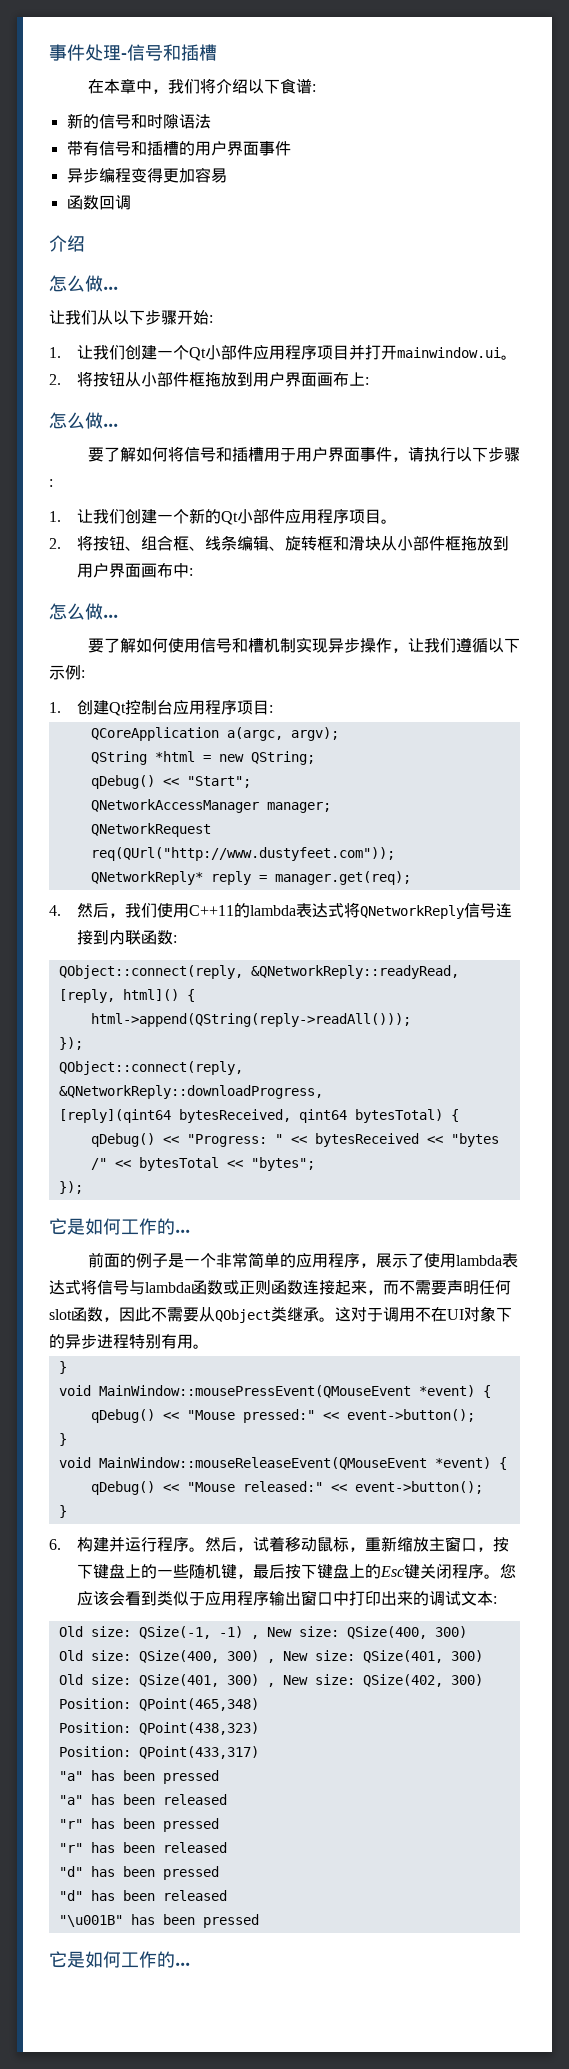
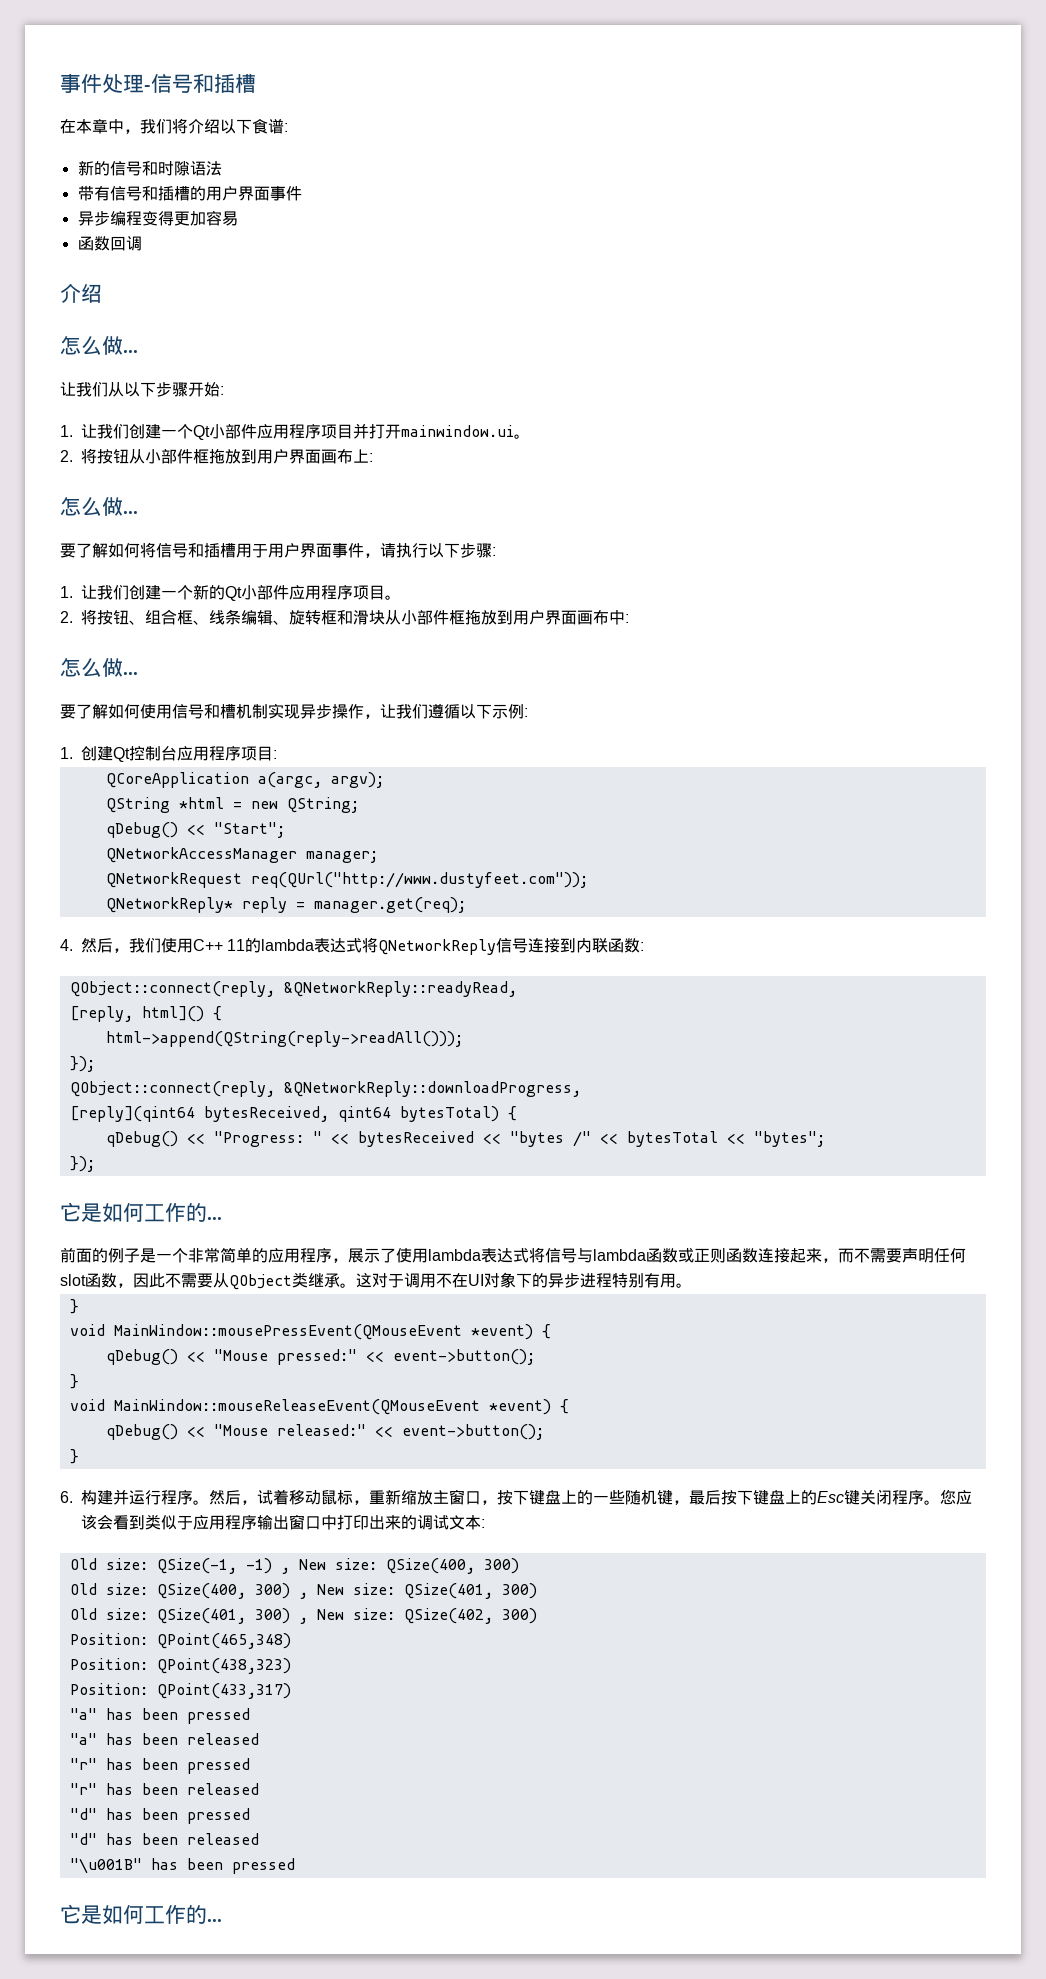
[189,905,235,916] C++11 -> [193,939,246,951] C++ 11

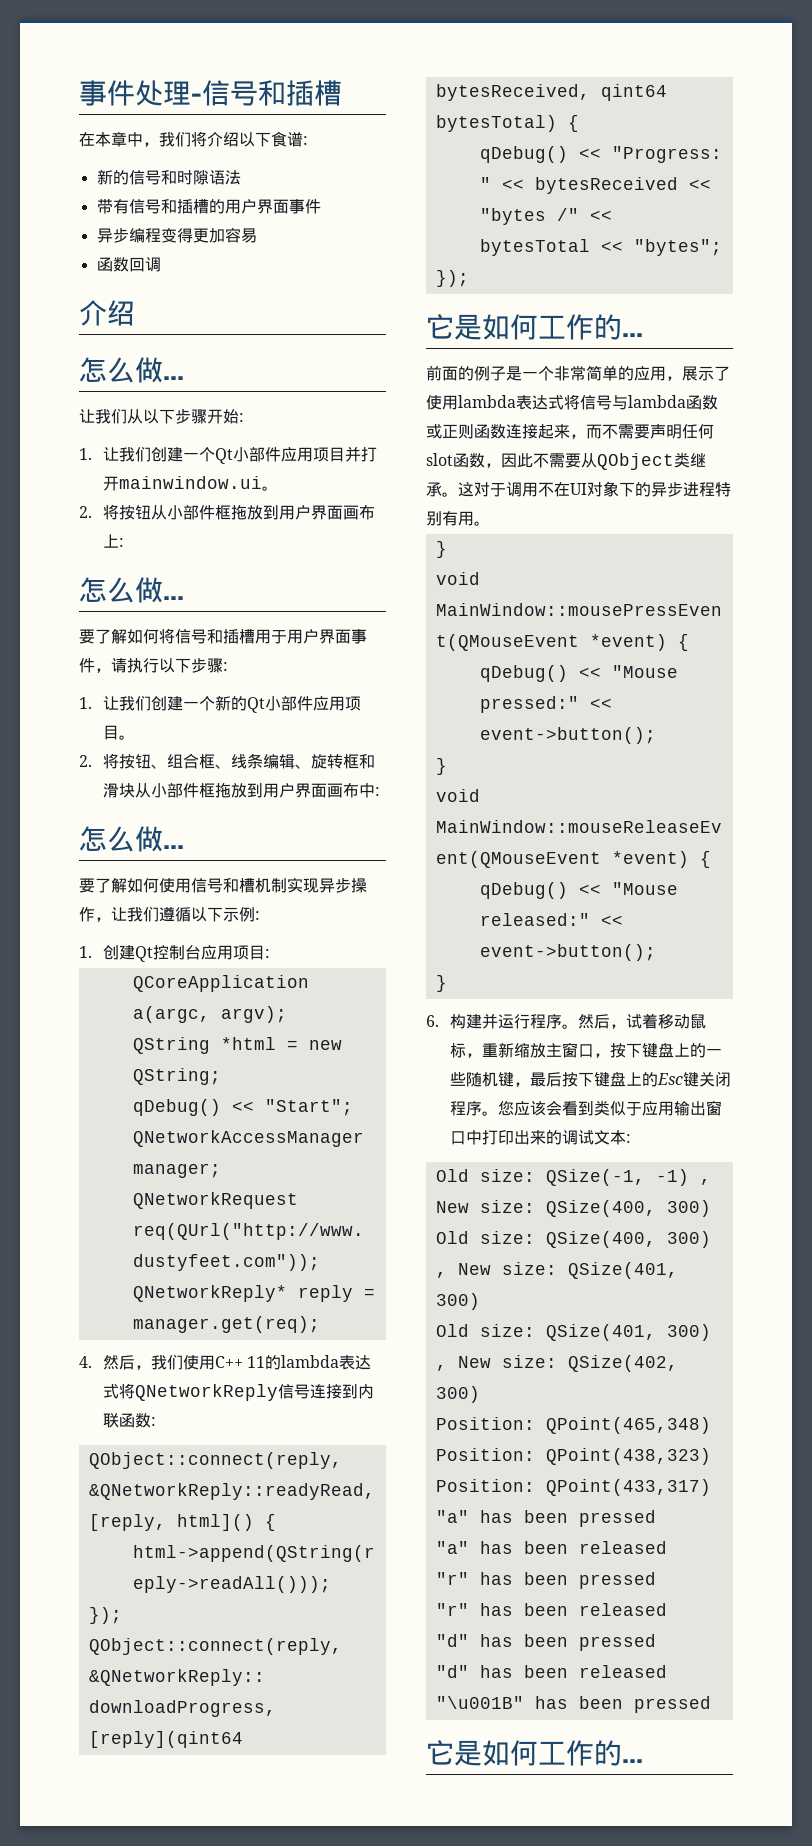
[289,424,321,439] 程序 -> (313, 454) none
[321,585,353,600] 程序 -> (345, 703) none
[209,746,241,761] 程序 -> (233, 952) none
[300,1248,332,1263] 程序 -> (666, 373) none
[225,1515,257,1530] 程序 -> (674, 1108) none

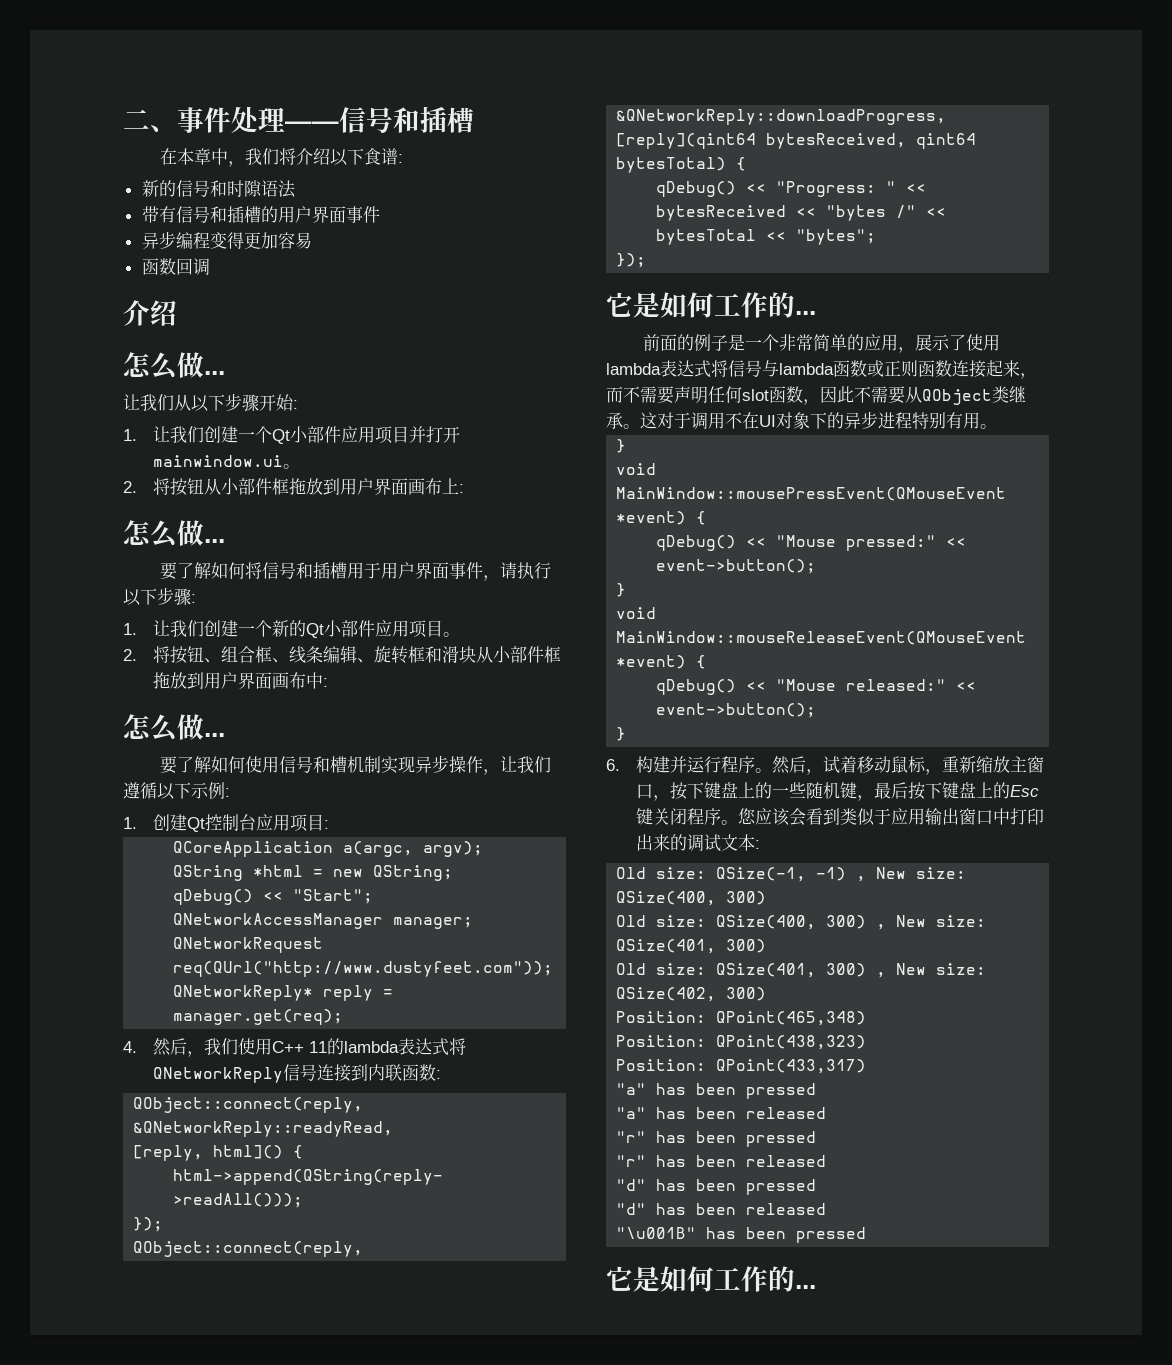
(79, 93) none -> [123,109,177,132] 二、
[191,93,202,103] - -> [285,121,339,130] ——

